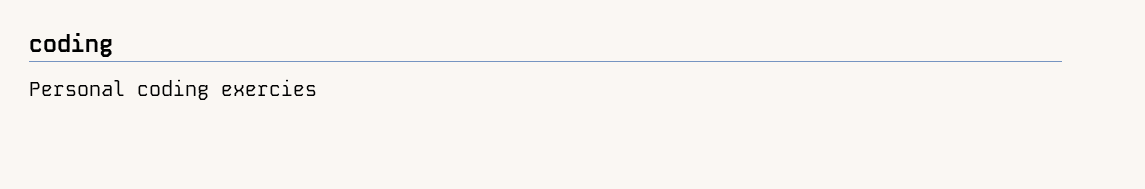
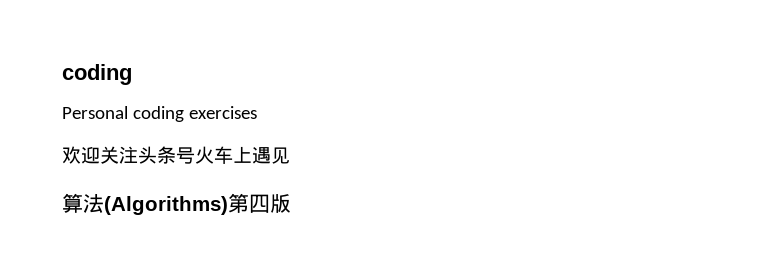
[221,79,317,96] exercies -> [188,106,257,119] [62,146,290,164] [62,193,291,215] exercises // 欢迎关注头条号火车上遇见 // 算法(Algorithms)第四版

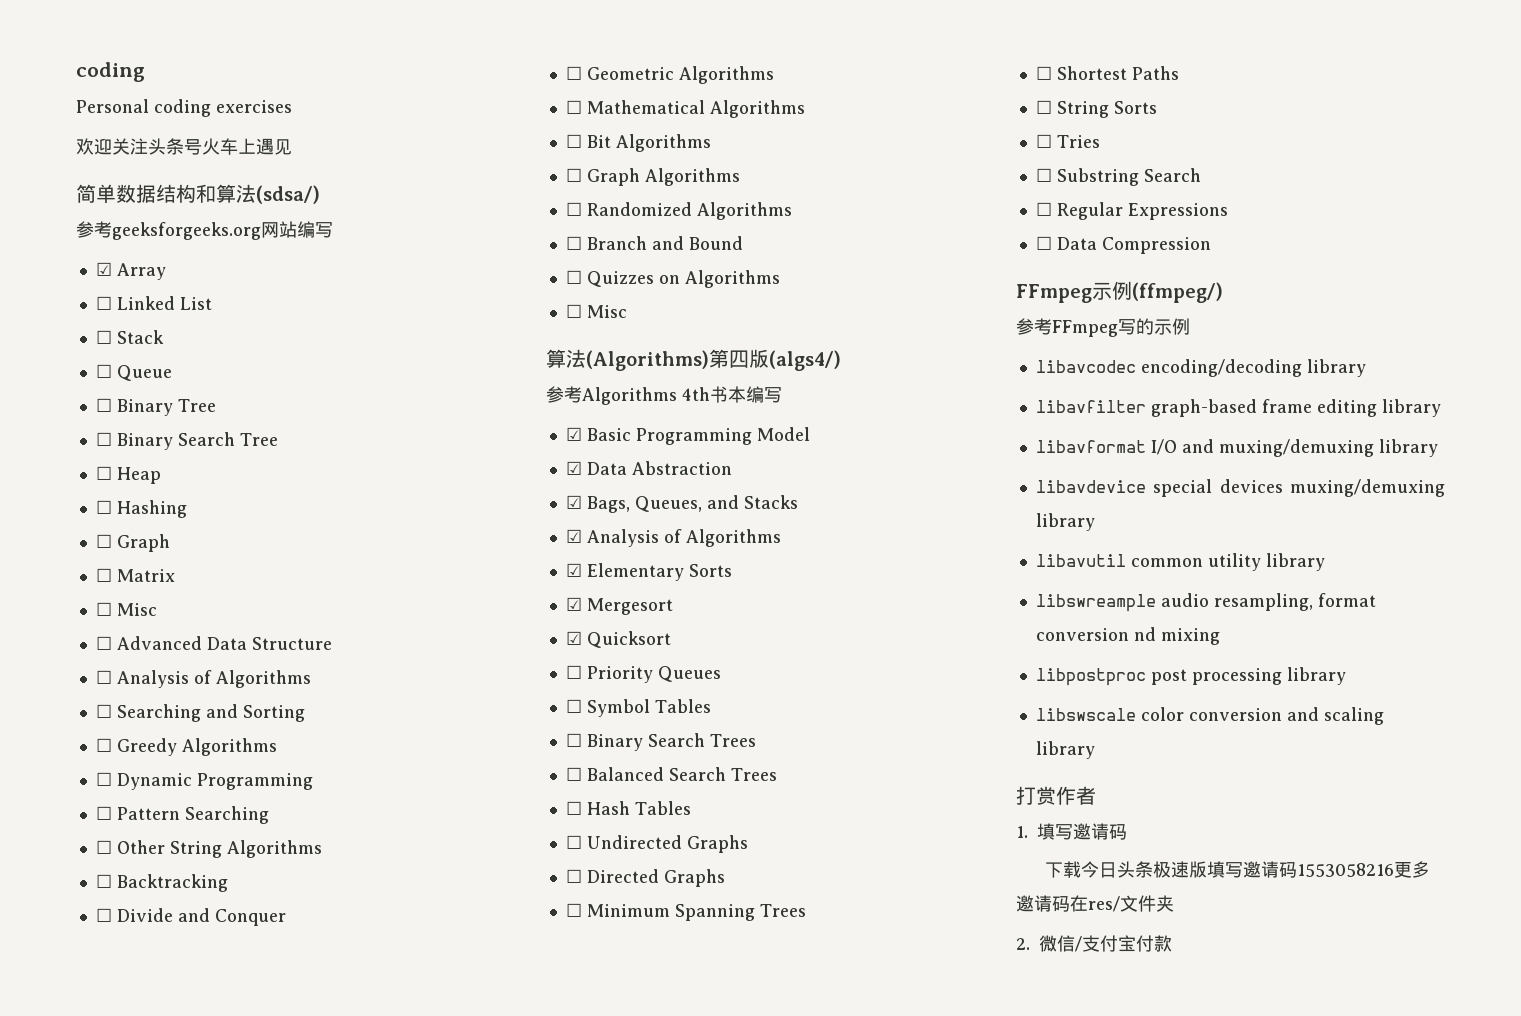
[62,193,291,215] 算法(Algorithms)第四版 -> [76,184,320,204] [76,221,333,240] [95,262,166,280] [95,296,212,310] [95,330,164,344] [95,364,172,381] [95,398,216,416] [95,432,278,450] [95,466,161,484] [95,500,187,518] [95,534,170,552] [95,568,175,582] [95,602,157,616] [95,636,332,650] [95,670,311,688] [95,704,305,722] [95,738,277,756] [95,772,313,790] [95,806,269,824] [95,840,322,858] [95,874,228,892] [95,908,286,926] [565,66,774,84] [565,100,805,118] [565,134,711,152] [565,168,740,186] [565,202,792,220] [565,236,743,250] [565,270,780,288] [565,304,627,318] [546,349,841,371] [546,386,782,405] [565,427,810,445] [565,461,732,475] [565,495,798,513] [565,529,781,547] [565,563,732,581] [565,597,673,615] [565,631,671,648] [565,665,721,683] [565,699,711,717] [565,733,756,751] [565,767,777,781] [565,801,691,815] [565,835,748,853] [565,869,725,887] [565,903,806,921] [1035,66,1179,80] [1035,100,1157,118] [1035,134,1100,148] [1035,168,1201,186] [1035,202,1228,220] [1035,236,1211,254] [1016,281,1223,303] [1016,318,1190,337] [1035,359,1366,377] [1035,399,1441,417] [1035,439,1438,457] [1035,479,1445,497] [1035,513,1095,531] [1035,553,1325,571] [1035,593,1376,612] [1035,627,1220,645] [1035,667,1346,686] [1035,707,1384,725] [1035,741,1095,759] [1016,786,1096,805] [1016,823,1128,840] [1044,861,1430,878] [1016,895,1174,912] [1016,935,1172,952] 简单数据结构和算法(sdsa/) // 参考geeksforgeeks.org网站编写 // ☑ Array // ☐ Linked List // ☐ Stack // ☐ Queue // ☐ Binary Tree // ☐ Binary Search Tree // ☐ Heap // ☐ Hashing // ☐ Graph // ☐ Matrix // ☐ Misc // ☐ Advanced Data Structure // ☐ Analysis of Algorithms // ☐ Searching and Sorting // ☐ Greedy Algorithms // ☐ Dynamic Programming // ☐ Pattern Searching // ☐ Other String Algorithms // ☐ Backtracking // ☐ Divide and Conquer // ☐ Geometric Algorithms // ☐ Mathematical Algorithms // ☐ Bit Algorithms // ☐ Graph Algorithms // ☐ Randomized Algorithms // ☐ Branch and Bound // ☐ Quizzes on Algorithms // ☐ Misc // 算法(Algorithms)第四版(algs4/) // 参考Algorithms 4th书本编写 // ☑ Basic Programming Model // ☑ Data Abstraction // ☑ Bags, Queues, and Stacks // ☑ Analysis of Algorithms // ☑ Elementary Sorts // ☑ Mergesort // ☑ Quicksort // ☐ Priority Queues // ☐ Symbol Tables // ☐ Binary Search Trees // ☐ Balanced Search Trees // ☐ Hash Tables // ☐ Undirected Graphs // ☐ Directed Graphs // ☐ Minimum Spanning Trees // ☐ Shortest Paths // ☐ String Sorts // ☐ Tries // ☐ Substring Search // ☐ Regular Expressions // ☐ Data Compression // FFmpeg示例(ffmpeg/) // 参考FFmpeg写的示例 // libavcodec encoding/decoding library // libavfilter graph-based frame editing library // libavformat I/O and muxing/demuxing library // libavdevice special devices muxing/demuxing library // libavutil common utility library // libswreample audio resampling, format conversion nd mixing // libpostproc post processing library // libswscale color conversion and scaling library // 打赏作者 // 1.填写邀请码 // 下载今日头条极速版填写邀请码1553058216更多邀请码在res/文件夹 // 2.微信/支付宝付款

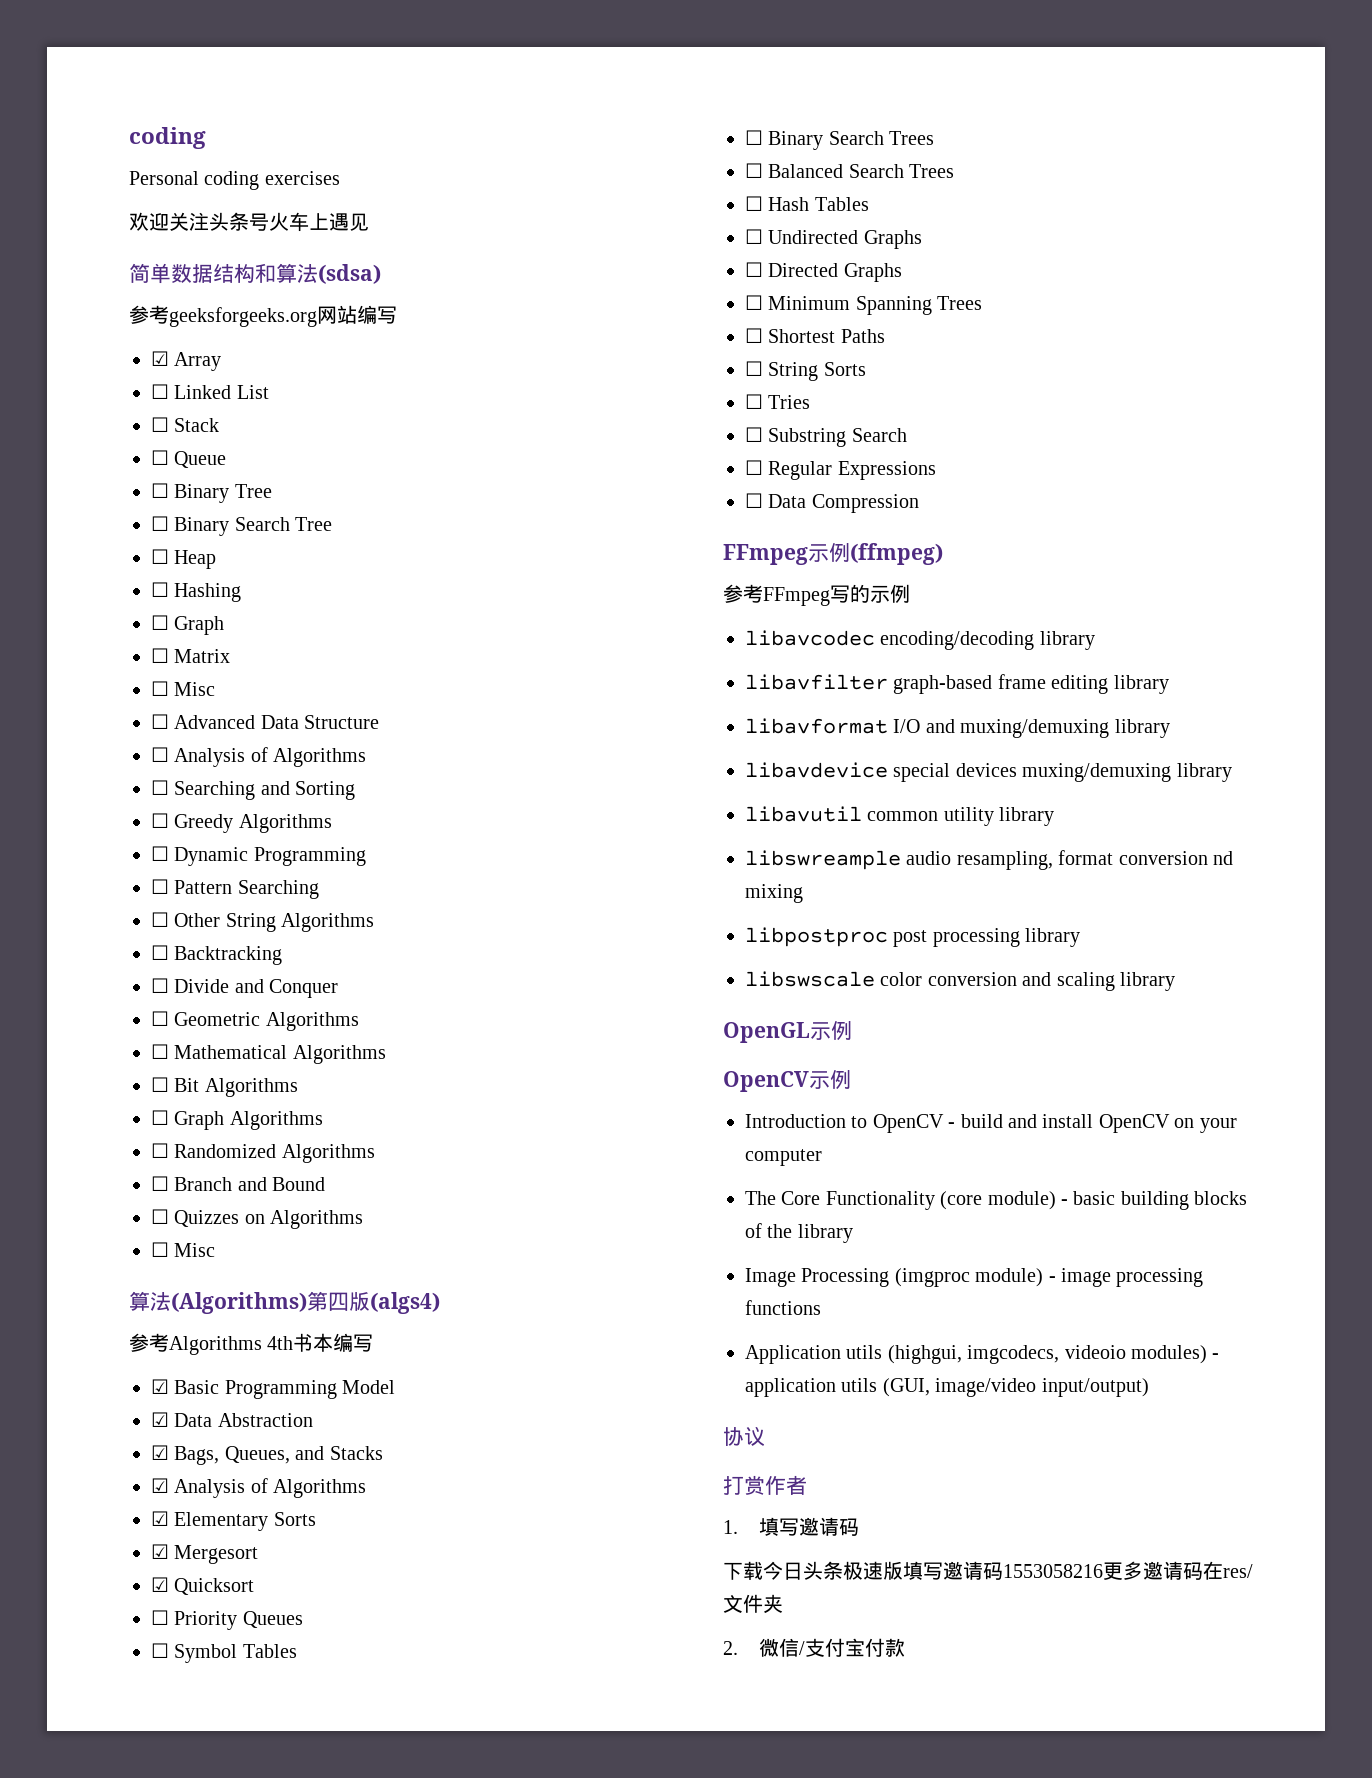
[256,185,320,204] (sdsa/) -> [318,264,381,284] (sdsa)
[769,350,841,371] (algs4/) -> [370,1292,440,1314] (algs4)
[1132,282,1223,303] (ffmpeg/) -> [850,543,943,565] (ffmpeg)
(1095, 750) none -> [723,1021,852,1043] [723,1070,851,1092] [745,1114,1237,1133] [745,1149,822,1166] [745,1191,1248,1210] [745,1223,853,1243] [745,1268,1204,1287] [745,1300,821,1315] [745,1345,1220,1364] [745,1378,1149,1397] [723,1427,765,1446] // OpenGL示例 // OpenCV示例 // Introduction to OpenCV - build and install OpenCV on your computer // The Core Functionality (core module) - basic building blocks of the library // Image Processing (imgproc module) - image processing functions // Application utils (highgui, imgcodecs, videoio modules) - application utils (GUI, image/video input/output) // 协议

